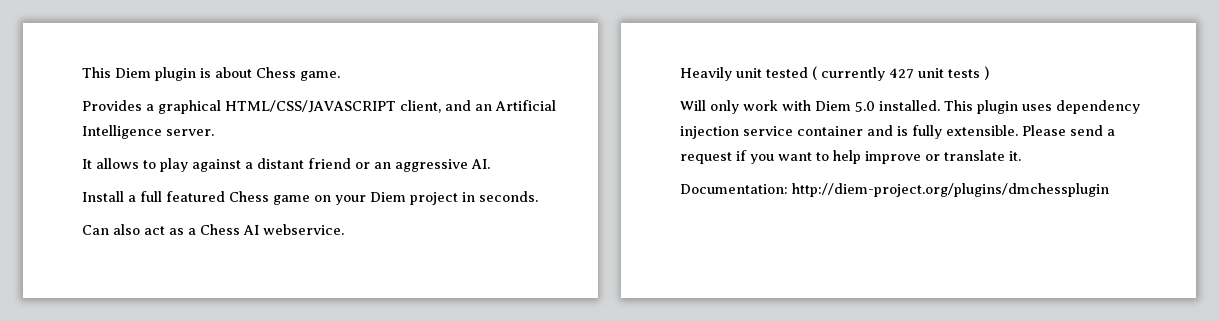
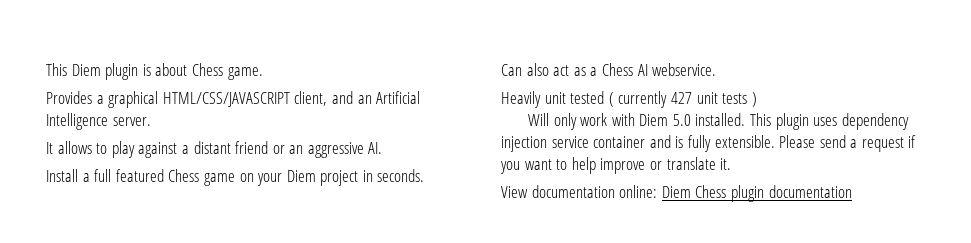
[680,183,1109,197] Documentation: http://diem-project.org/plugins/dmchessplugin -> [501,185,852,202] View documentation online: Diem Chess plugin documentation

